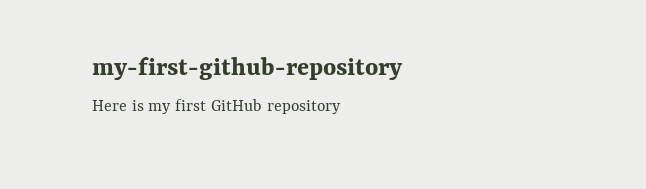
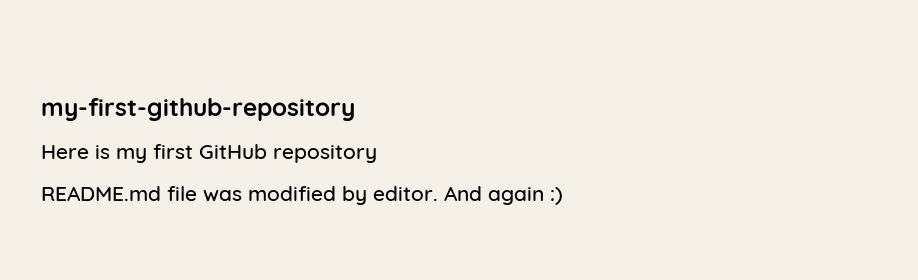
(341, 107) none -> [41,186,563,205] // README.md file was modified by editor. And again :)

